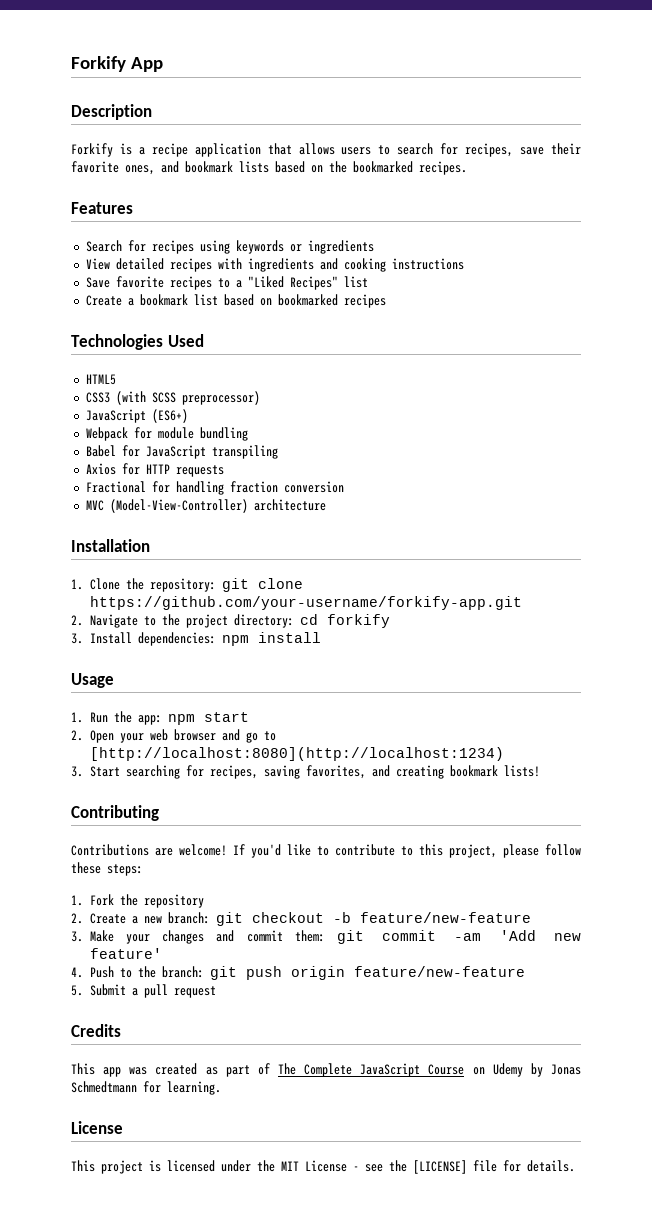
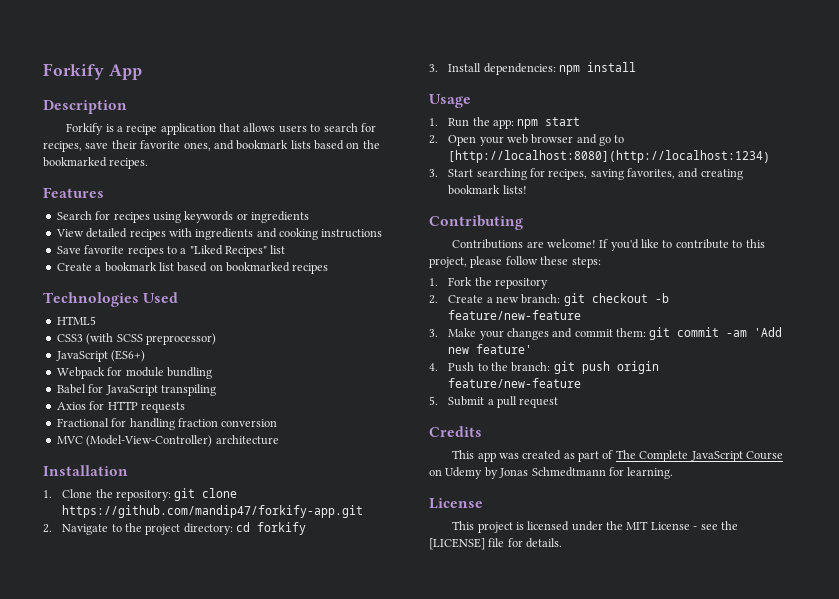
[89,596,522,610] https://github.com/your-username/forkify-app.git -> [62,505,364,518] https://github.com/mandip47/forkify-app.git

